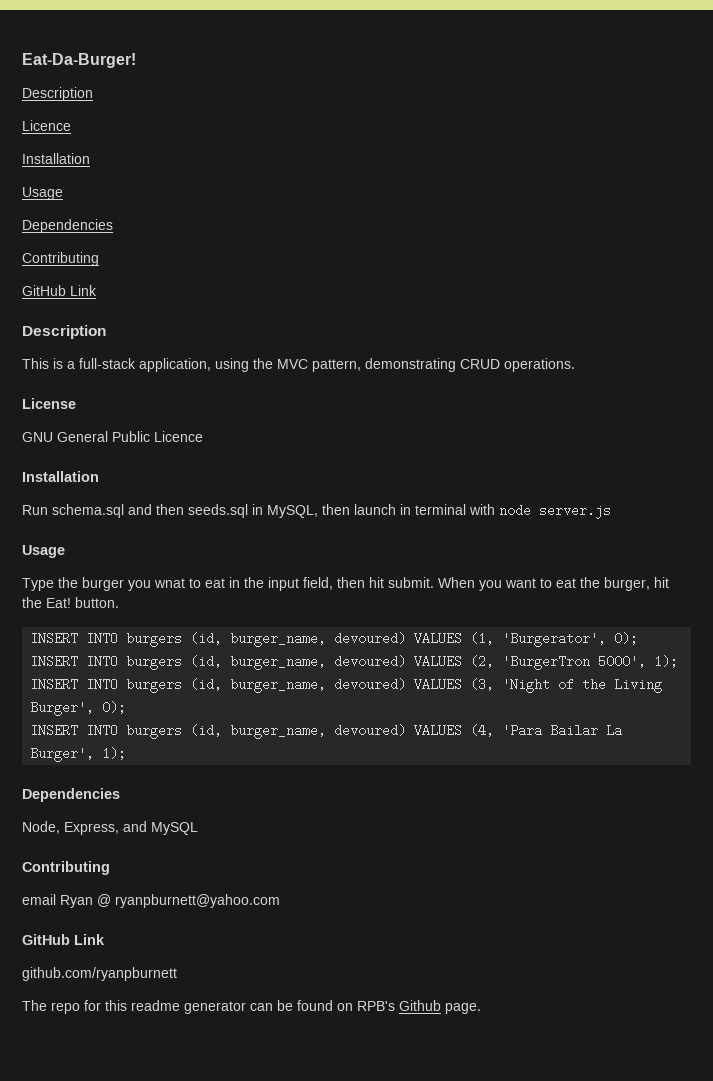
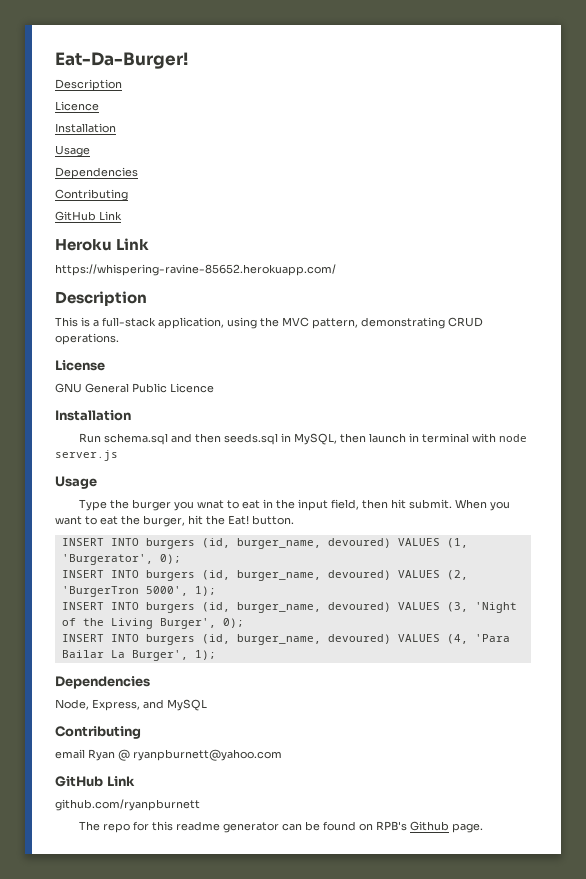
(97, 290) none -> [55,238,150,251] [55,264,336,276] // Heroku Link // https://whispering-ravine-85652.herokuapp.com/

